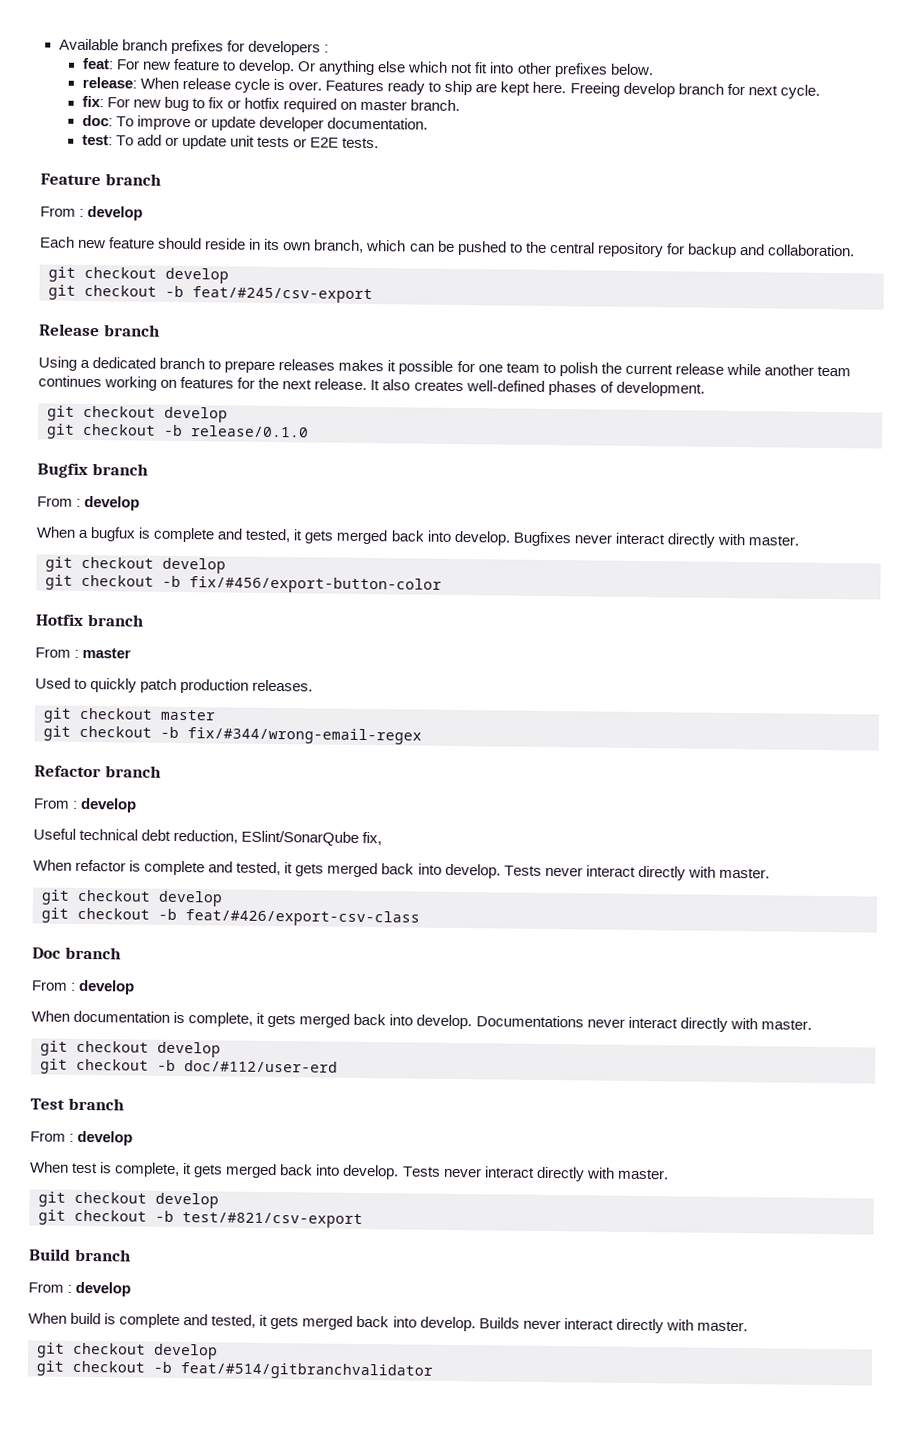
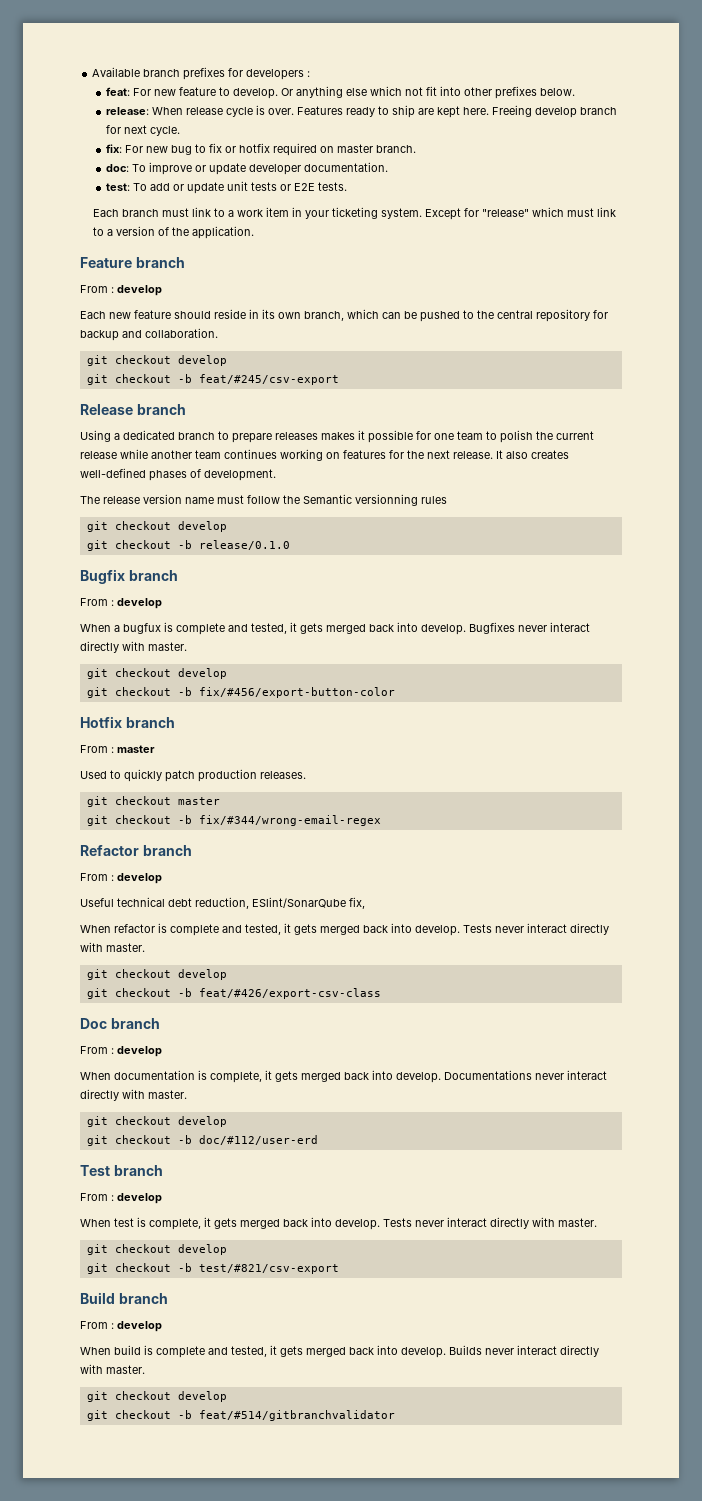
(380, 143) none -> [93,207,617,220] [93,226,255,239] // Each branch must link to a work item in your ticketing system. Except for "release" which must link to a version of the application.
(705, 389) none -> [80,494,447,506] // The release version name must follow the Semantic versionning rules

